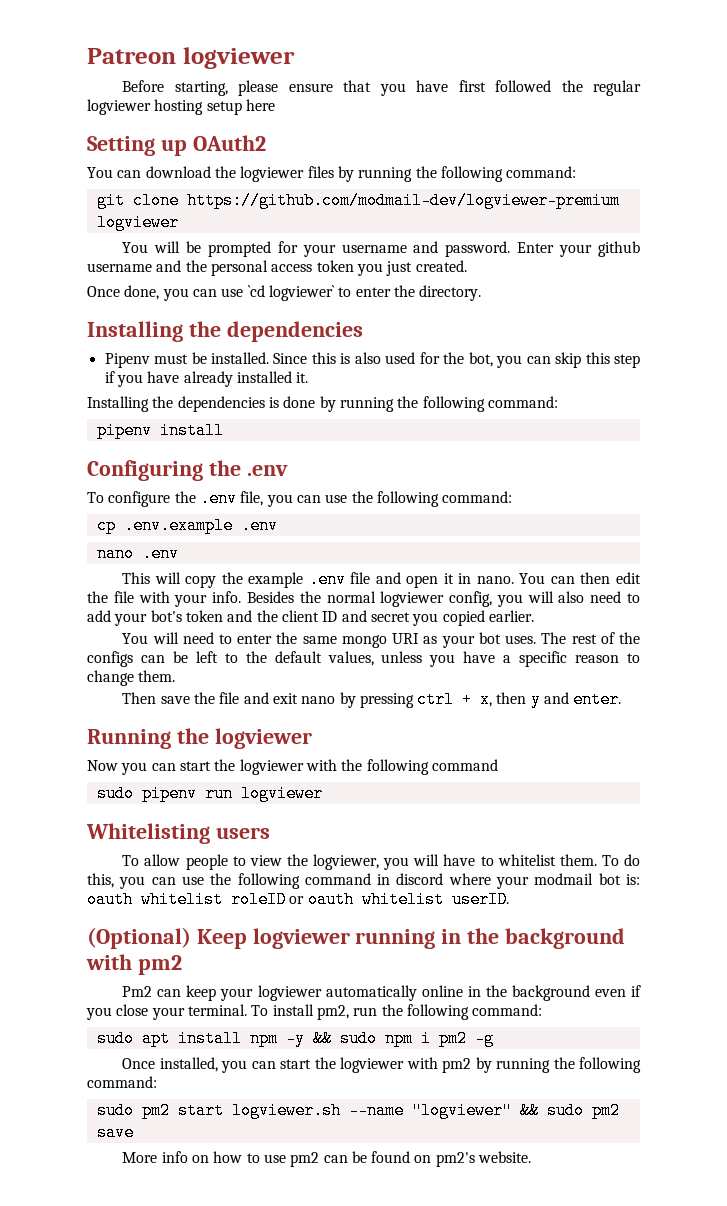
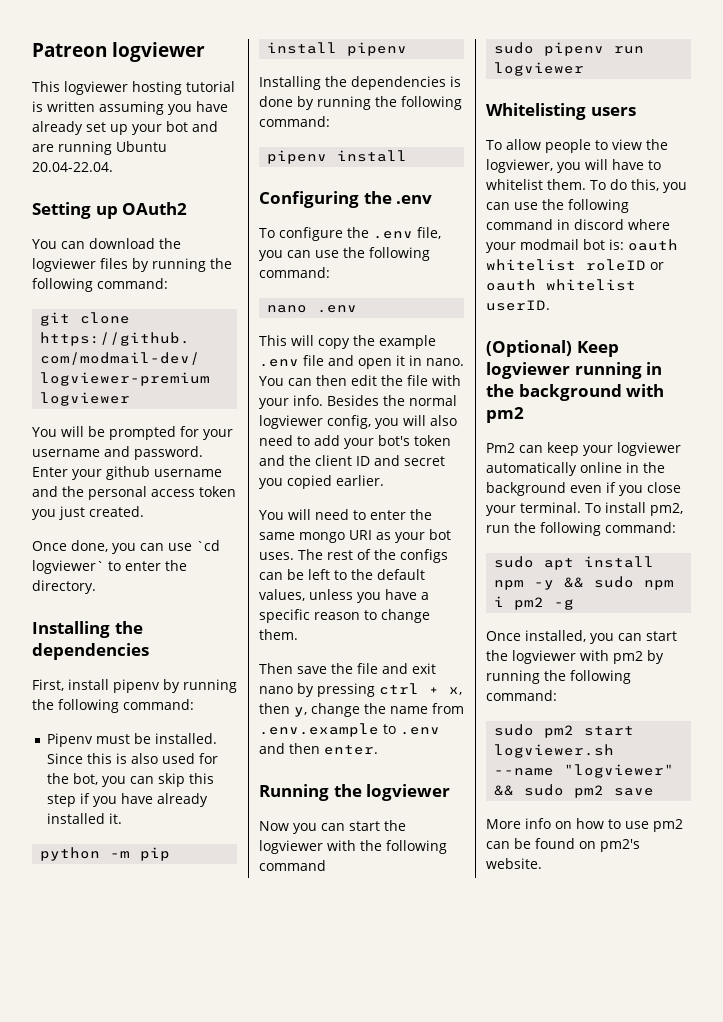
[122,80,641,96] [87,99,275,115] Before starting, please ensure that you have first followed the regular logviewer hosting setup here -> [32,81,235,95] [32,101,228,115] [32,121,218,135] [32,141,167,155] [32,162,113,172] This logviewer hosting tutorial is written assuming you have already set up your bot and are running Ubuntu 20.04-22.04.
(363, 331) none -> [32,679,237,693] [32,699,194,713] // First, install pipenv by running the following command:
(309, 377) none -> [40,847,171,861] [267,42,408,56] // python -m pip install pipenv
[96,517,278,534] // cp .env.example .env -> (330, 272) none
[530,691,570,708] y and -> [294,703,464,717] [259,723,440,737] [259,743,320,754] y, change the name from .env.example to .env and then

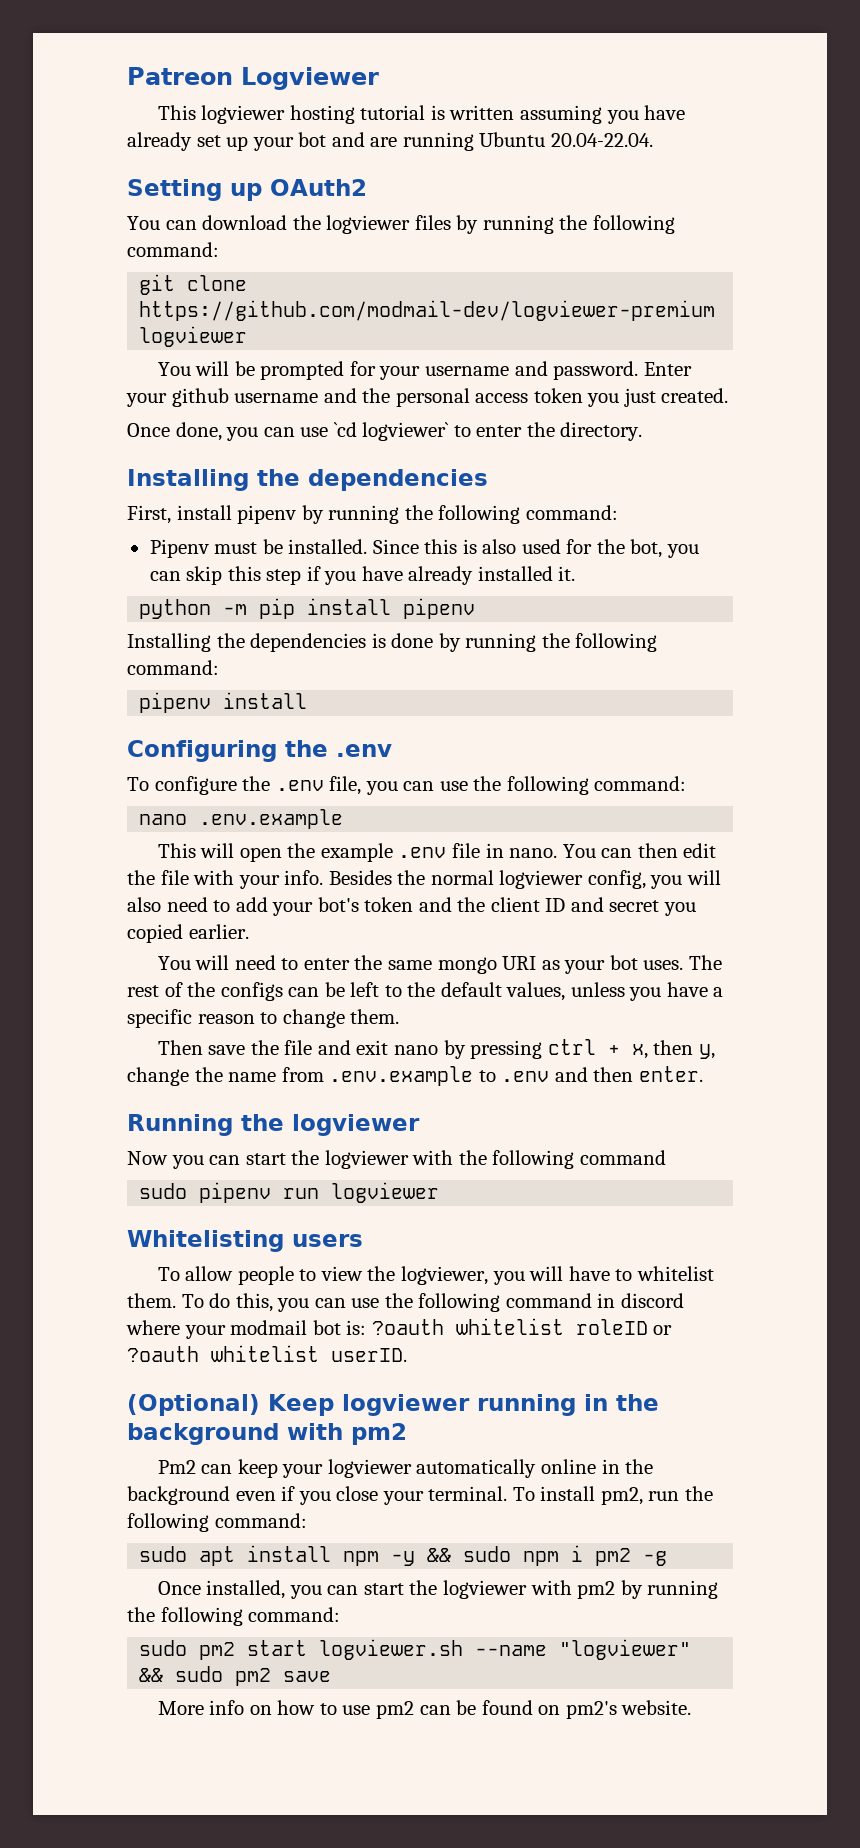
[112,42,206,62] logviewer -> [240,67,379,90] Logviewer
[317,305,358,313] .env -> [199,809,344,829] .env.example
[318,338,350,349] copy -> [239,847,282,862] open
[328,355,405,369] and open it -> (480, 850) none
[628,239,678,251] oauth -> [371,1319,444,1335] ?oauth
[486,279,536,291] oauth -> [127,1346,199,1362] ?oauth

